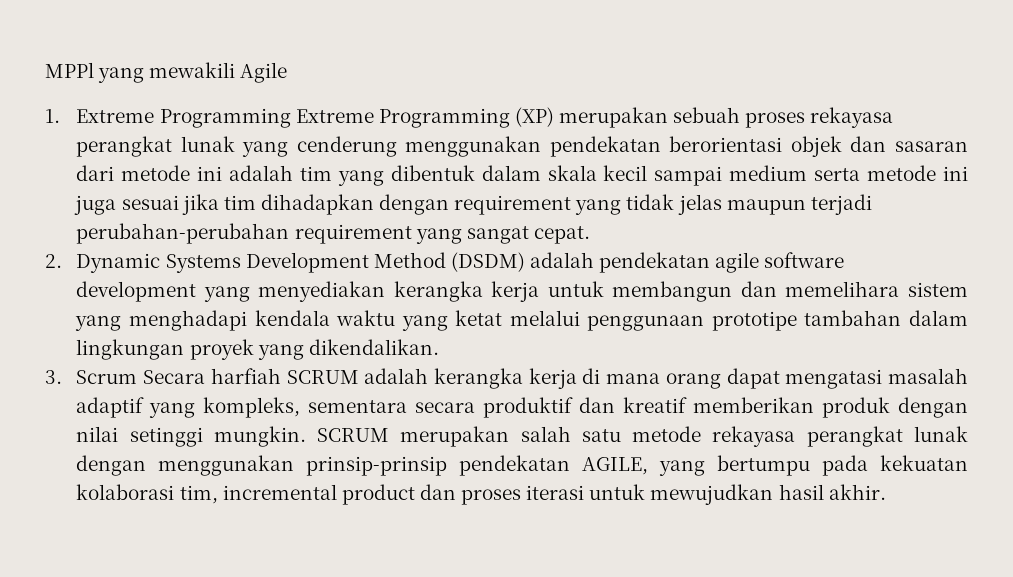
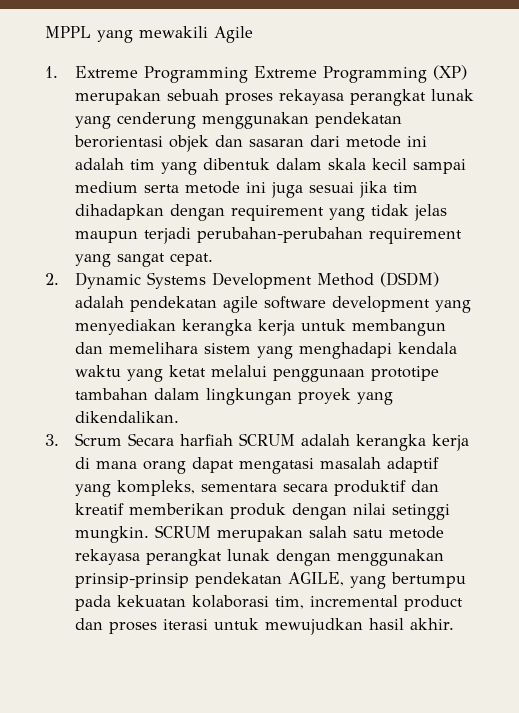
[45,62,94,78] MPPl -> [45,26,91,38] MPPL

